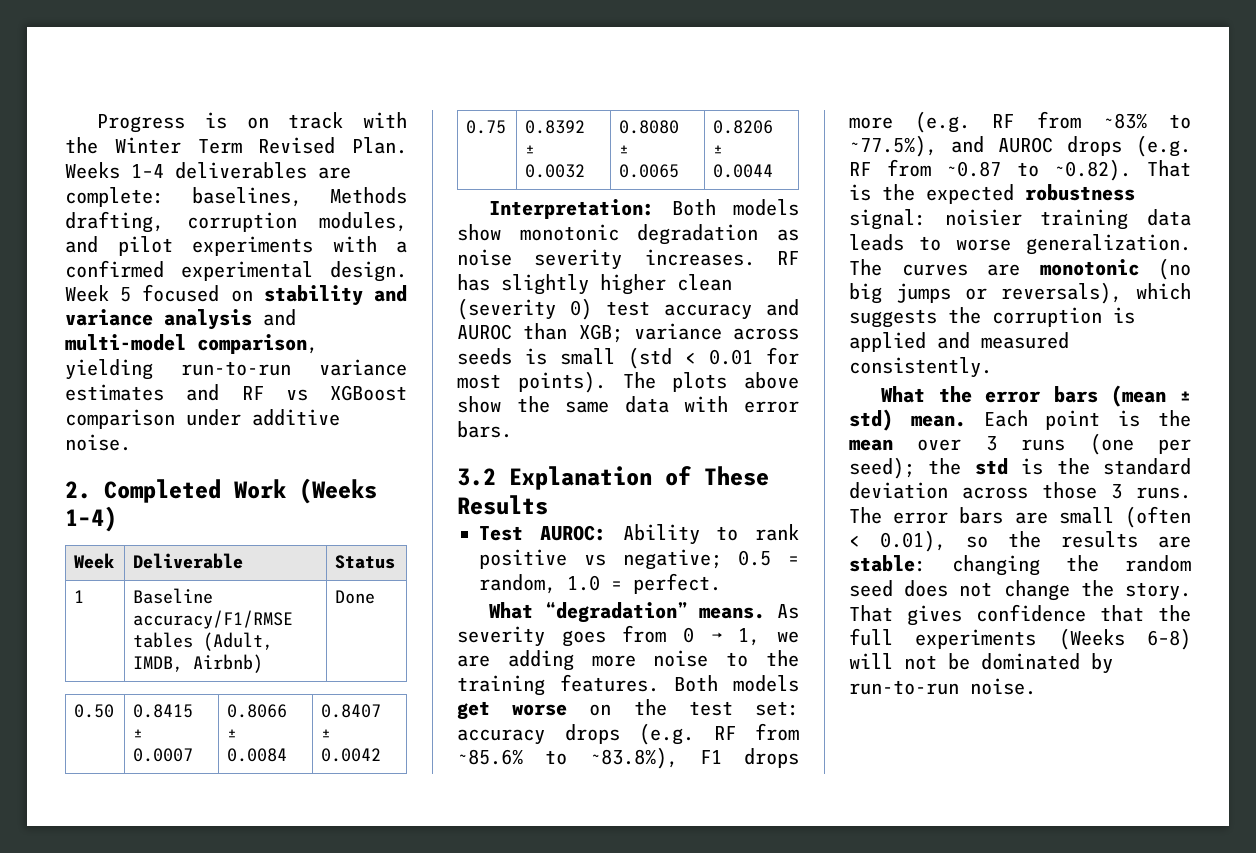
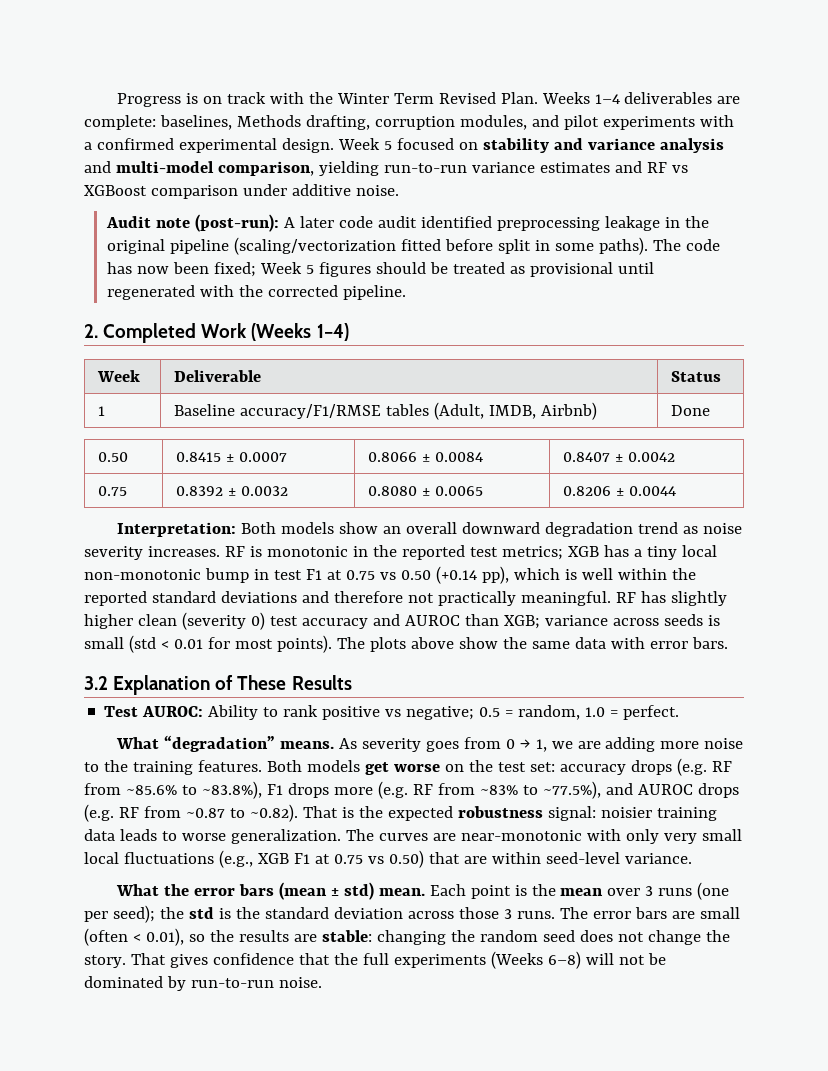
(131, 442) none -> [105,214,709,232] [106,237,720,255] [106,262,654,277] [106,285,406,300] // Audit note (post-run): A later code audit identified preprocessing leakage in the original pipeline (scaling/vectorization fitted before split in some paths). The code has now been fixed; Week 5 figures should be treated as provisional until regenerated with the corrected pipeline.
[519,224,759,245] monotonic degradation -> [382,522,678,537] an overall downward degradation trend
(799, 258) none -> [249,545,717,560] [84,566,696,584] [84,591,636,606] is monotonic in the reported test metrics; XGB has a tiny local non-monotonic bump in test F1 at 0.75 vs 0.50 (+0.14 pp), which is well within the reported standard deviations and therefore not practically meaningful. RF
[1039,258,1191,280] [849,282,1191,304] [849,307,1135,328] [849,332,1069,352] [849,357,992,378] monotonic (no big jumps or reversals), which suggests the corruption is applied and measured consistently. -> [460,829,742,844] [84,850,692,868] near-monotonic with only very small local fluctuations (e.g., XGB F1 at 0.75 vs 0.50) that are within seed-level variance.

